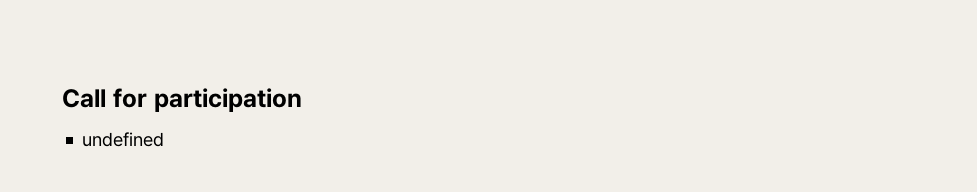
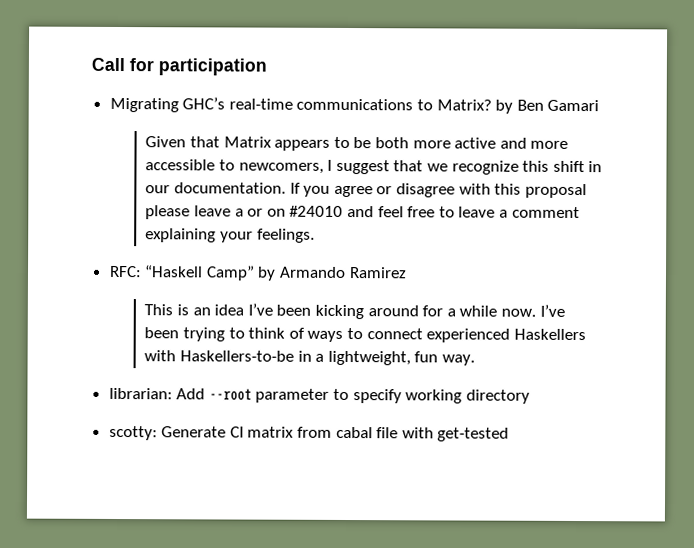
[82,132,165,147] undefined -> [109,97,600,114] [145,136,569,151] [145,159,603,175] [145,182,587,199] [145,205,580,220] [145,228,315,243] [108,265,407,281] [144,303,565,320] [144,327,586,343] [144,350,475,366] [108,387,530,404] [108,425,510,442] Migrating GHC’s real-time communications to Matrix? by Ben Gamari // Given that Matrix appears to be both more active and more accessible to newcomers, I suggest that we recognize this shift in our documentation. If you agree or disagree with this proposal please leave a or on #24010 and feel free to leave a comment explaining your feelings. // RFC: “Haskell Camp” by Armando Ramirez // This is an idea I’ve been kicking around for a while now. I’ve been trying to think of ways to connect experienced Haskellers with Haskellers-to-be in a lightweight, fun way. // librarian: Add --root parameter to specify working directory // scotty: Generate CI matrix from cabal file with get-tested

